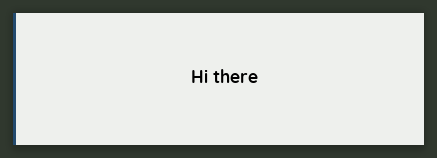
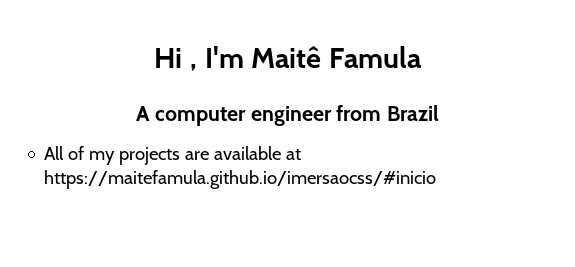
[212,69,258,83] there -> [189,46,423,71] [135,105,440,126] [44,146,302,165] [44,170,437,189] , I'm Maitê Famula // A computer engineer from Brazil // All of my projects are available at https://maitefamula.github.io/imersaocss/#inicio

